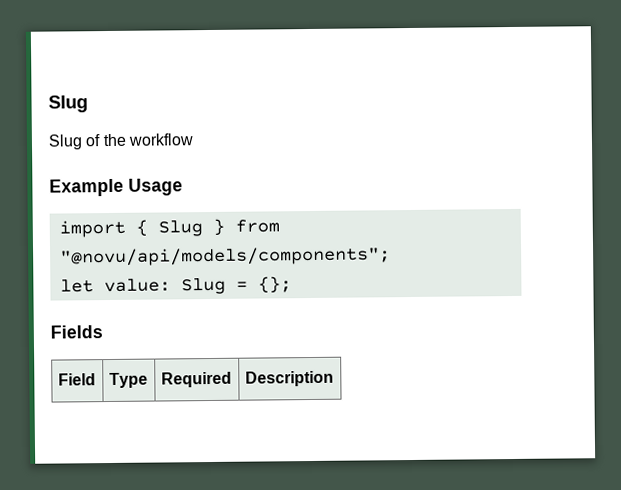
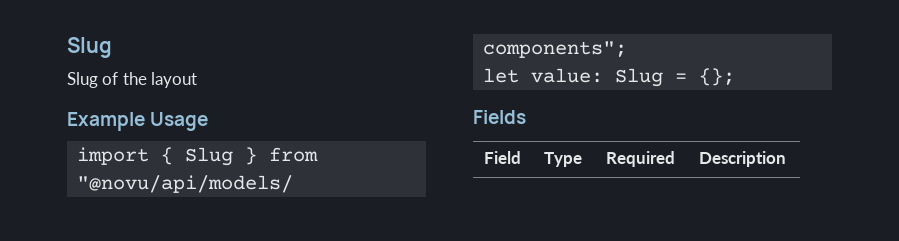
[127,133,194,146] workflow -> [151,72,198,88] layout

